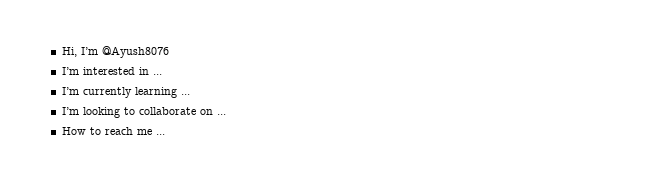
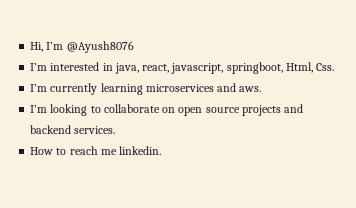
[152,74,162,75] ... -> [114,62,335,74] java, react, javascript, springboot, Html, Css.
[180,94,190,95] ... -> [145,83,262,92] microservices and aws.
[216,114,226,115] ... -> [178,104,304,116] [30,125,116,134] open source projects and backend services.
[155,134,165,135] ... -> [119,146,162,155] linkedin.

